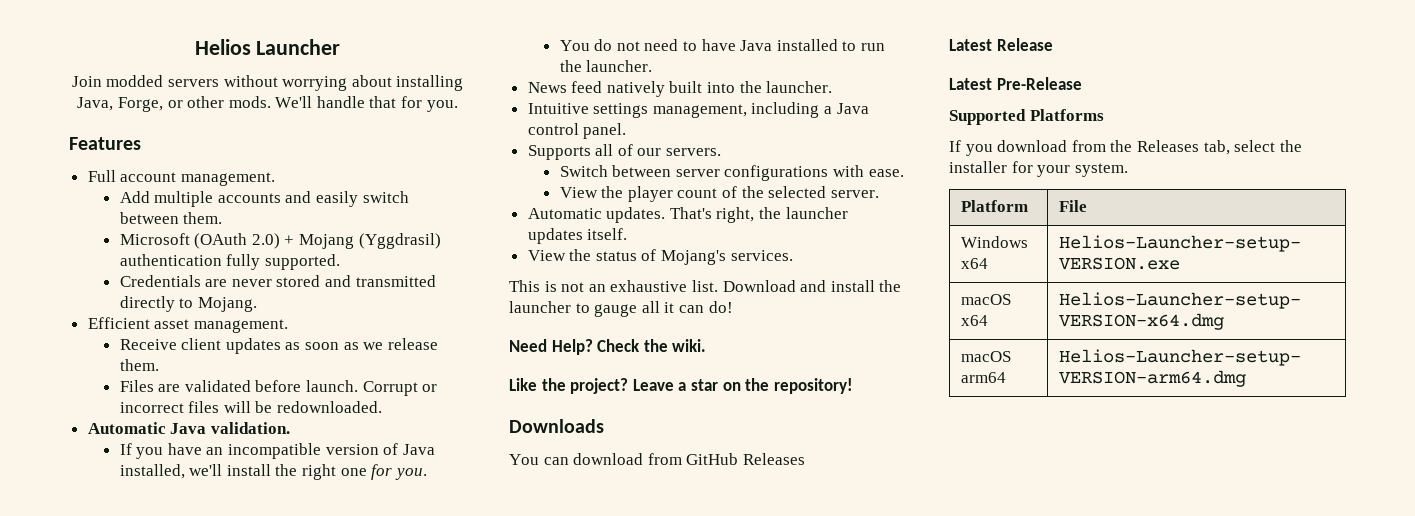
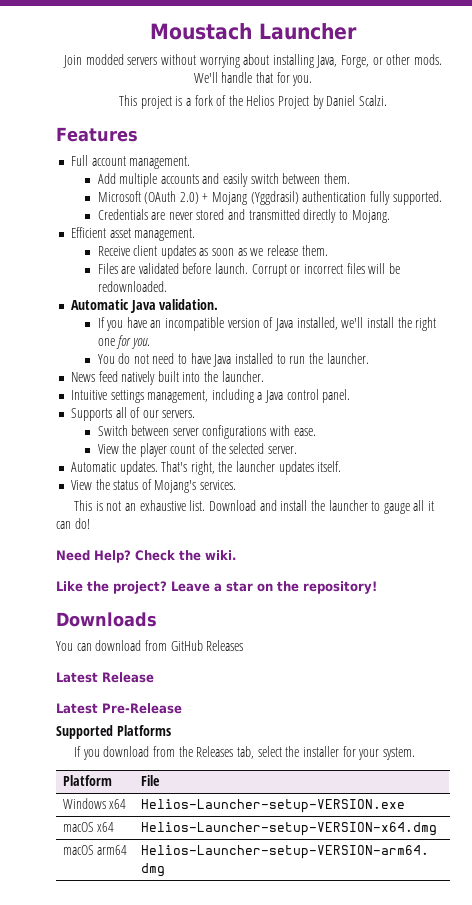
[194,39,251,55] Helios -> [150,23,252,40] Moustach
(458, 106) none -> [118,95,388,109] // This project is a fork of the Helios Project by Daniel Scalzi.

